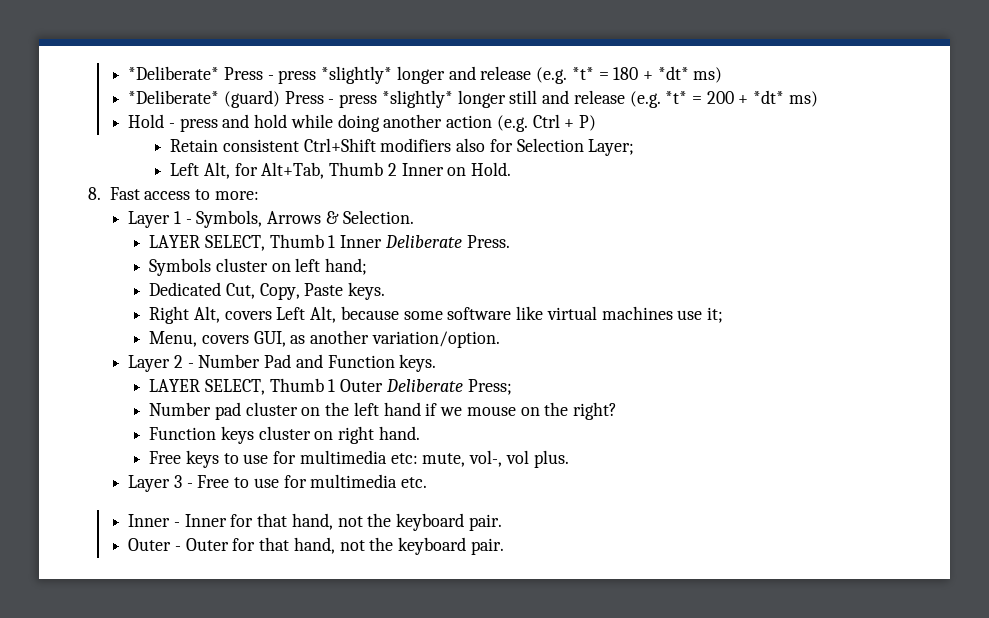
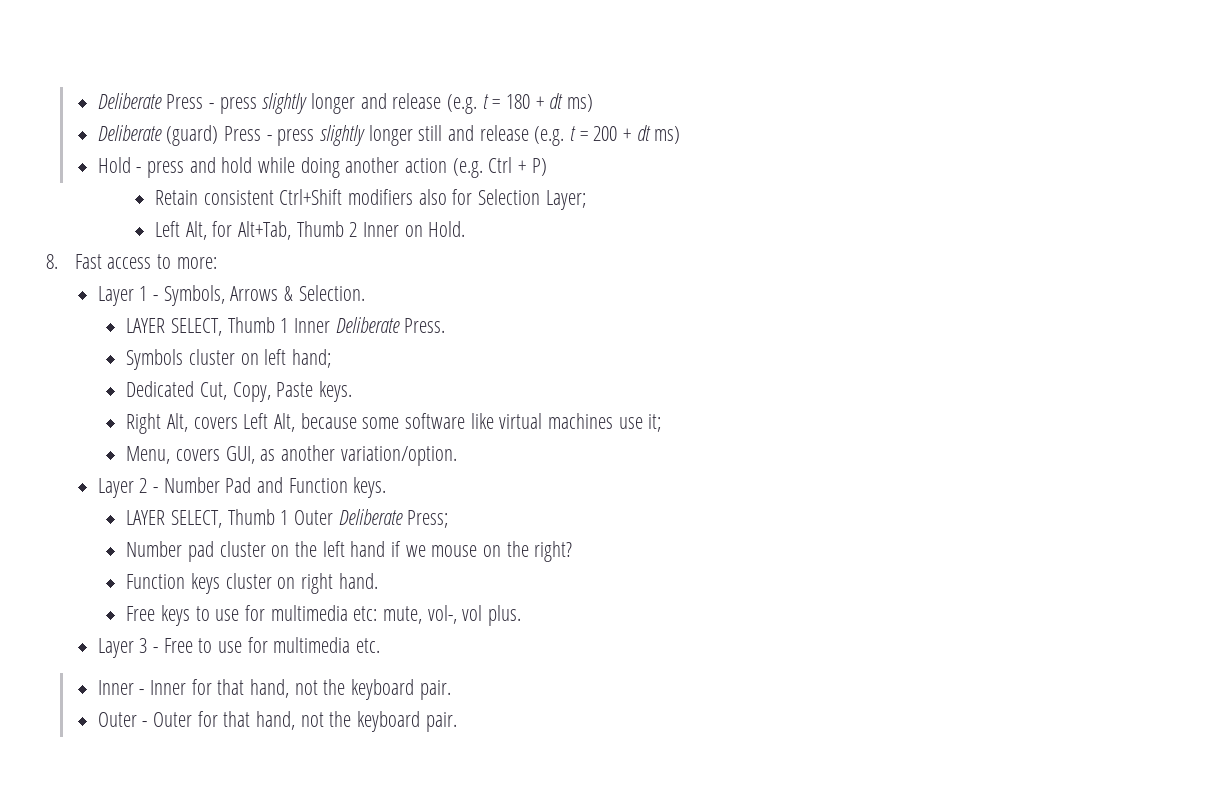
[128,66,393,84] *Deliberate* Press - press *slightly* -> [97,93,308,114] Deliberate Press - press slightly
[571,67,594,80] *t* -> [482,94,489,109] t
[657,66,723,83] [128,90,220,104] *dt* ms) // *Deliberate* -> [549,93,594,112] [97,125,162,141] dt ms) // Deliberate
[381,90,453,108] *slightly* -> [320,125,366,146] slightly
[665,91,688,104] *t* -> [570,126,577,141] t
[753,90,785,104] *dt* -> [636,125,651,141] dt

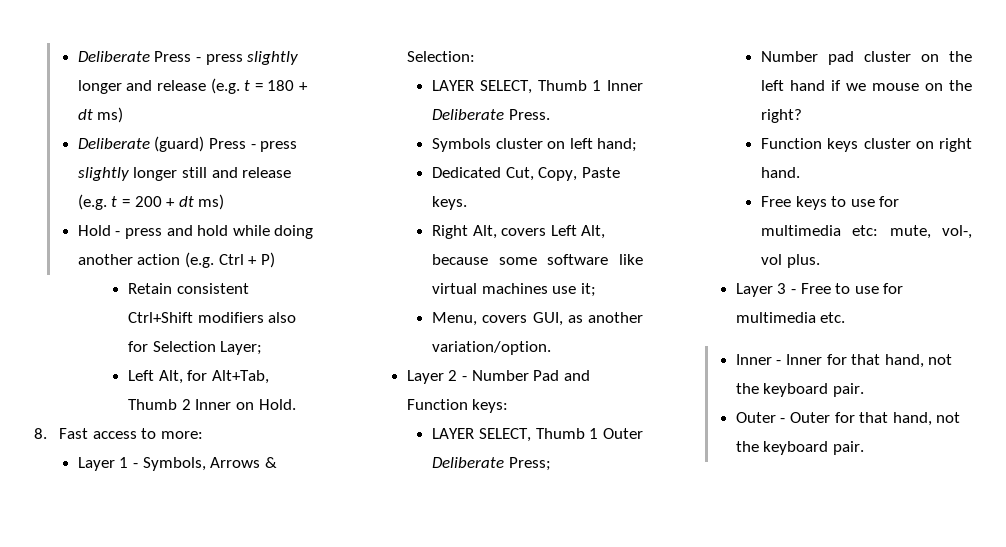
[298,285,365,301] Selection. -> [406,51,475,62] Selection:
[353,477,387,498] keys. -> [472,399,509,413] keys:

